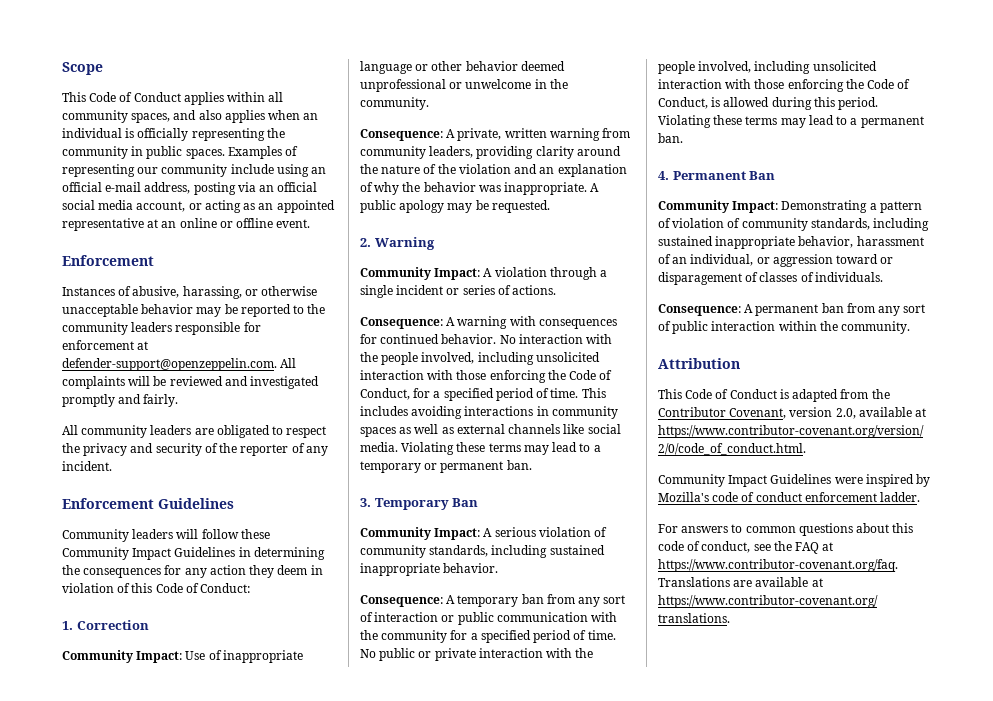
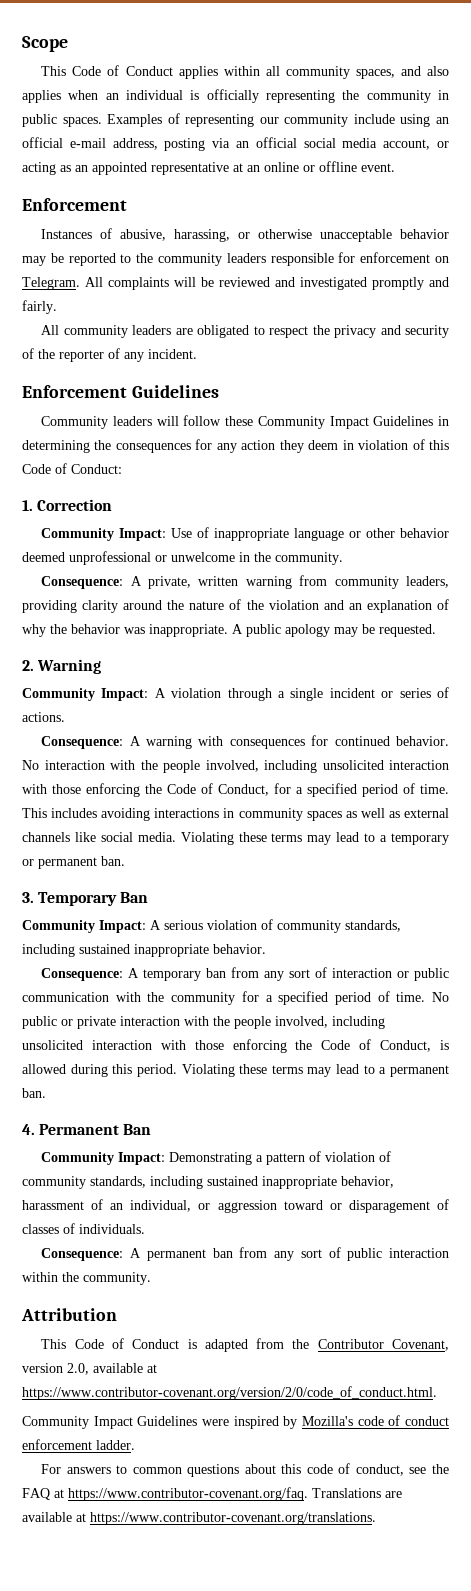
[137,341,149,350] [62,358,277,371] at defender-support@openzeppelin.com. -> [435,256,450,263] [22,277,80,290] on Telegram.

